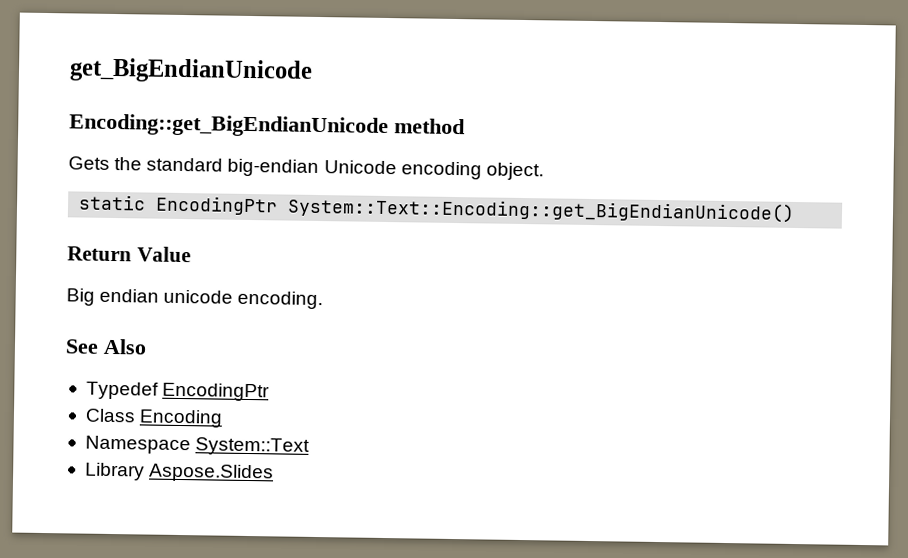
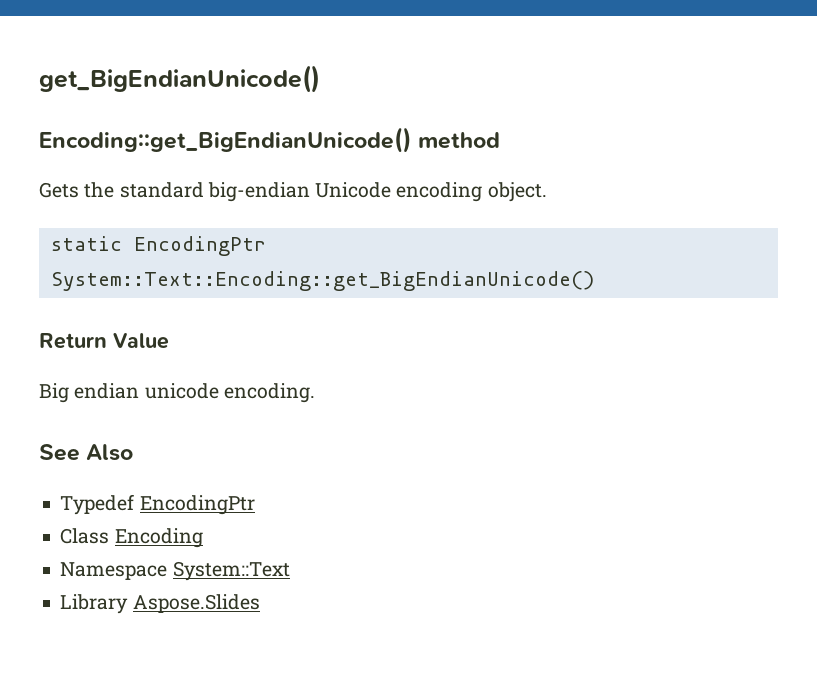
[69,57,313,84] [69,113,389,139] get_BigEndianUnicode // Encoding::get_BigEndianUnicode -> [39,65,320,93] [39,127,412,153] get_BigEndianUnicode() // Encoding::get_BigEndianUnicode()

